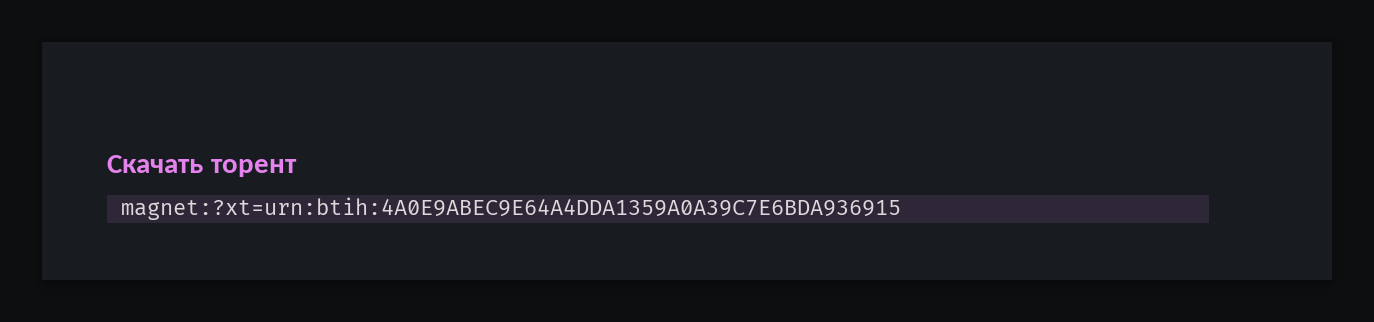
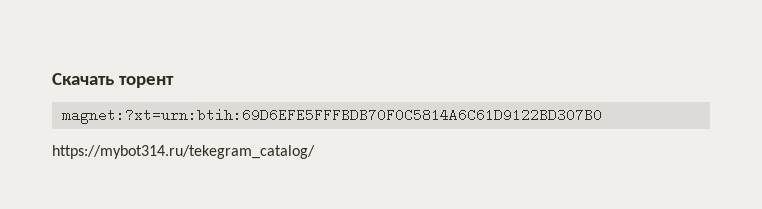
[120,197,901,220] magnet:?xt=urn:btih:4A0E9ABEC9E64A4DDA1359A0A39C7E6BDA936915 -> [61,108,602,124] [52,145,315,159] magnet:?xt=urn:btih:69D6EFE5FFFBDB70F0C5814A6C61D9122BD307B0 // https://mybot314.ru/tekegram_catalog/

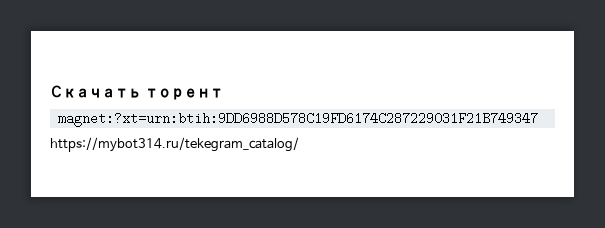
[61,108,602,124] magnet:?xt=urn:btih:69D6EFE5FFFBDB70F0C5814A6C61D9122BD307B0 -> [57,112,538,127] magnet:?xt=urn:btih:9DD6988D578C19FD6174C287229031F21B749347

